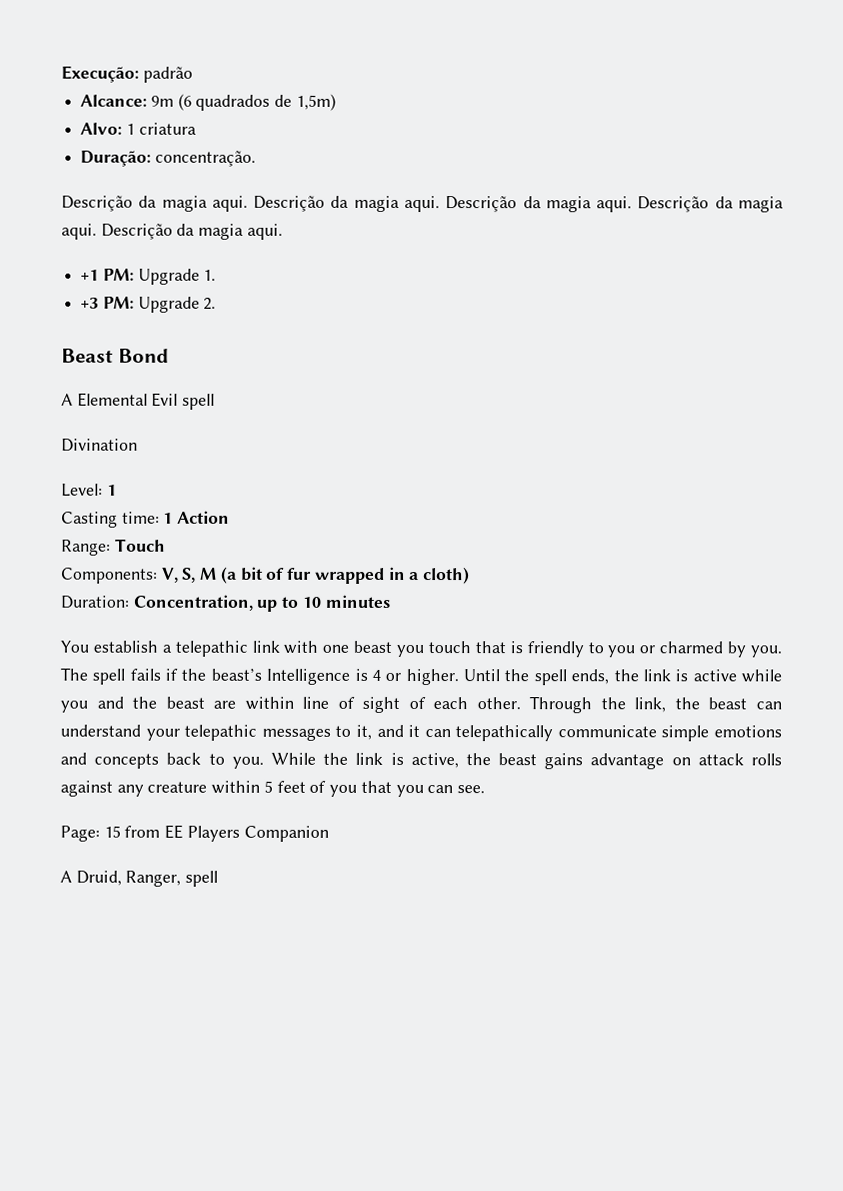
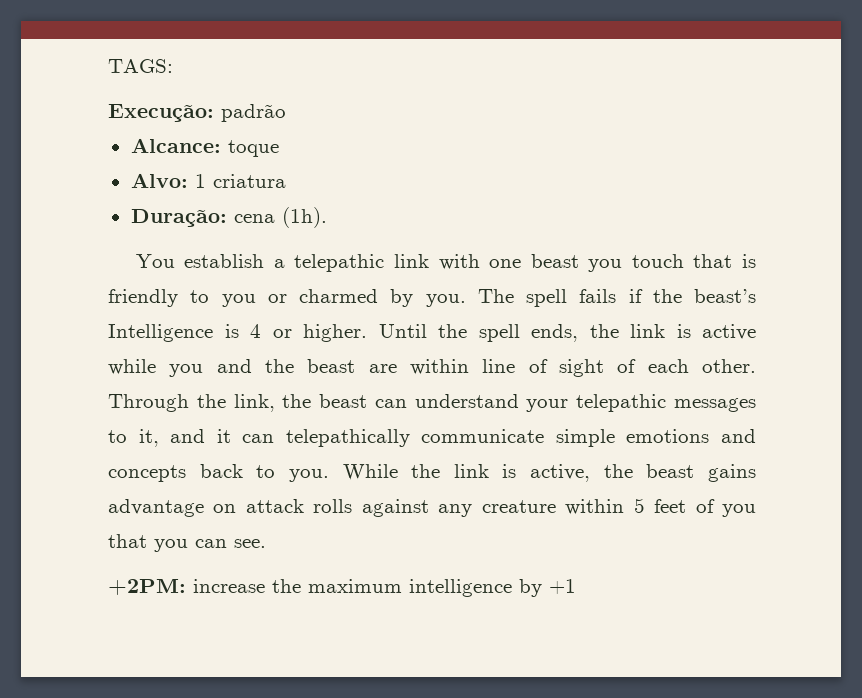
(61, 74) none -> [108,59,173,73] TAGS: //
[150,93,336,111] 9m (6 quadrados de 1,5m) -> [227,140,279,157] toque
[154,150,256,167] [61,195,785,213] [61,223,283,240] [80,268,217,285] [80,296,217,313] [61,348,169,363] [61,392,216,410] [61,438,138,452] [61,483,117,497] [61,510,231,528] [61,538,166,556] [61,566,470,585] [60,594,391,612] concentração. // Descrição da magia aqui. Descrição da magia aqui. Descrição da magia aqui. Descrição da magia aqui. Descrição da magia aqui. // +1 PM: Upgrade 1. // +3 PM: Upgrade 2. // Beast Bond // A Elemental Evil spell // Divination // Level: 1 // Casting time: 1 Action // Range: Touch // Components: V, S, M (a bit of fur wrapped in a cloth) // Duration: Concentration, up to 10 minutes -> [233,207,327,228] cena (1h).
[60,824,329,842] [60,870,219,887] Page: 15 from EE Players Companion // A Druid, Ranger, spell -> [108,579,576,597] +2PM: increase the maximum intelligence by +1

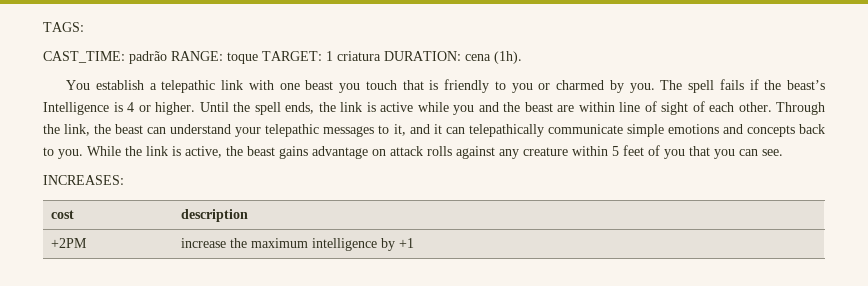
[108,104,214,122] Execução: -> [43,51,125,63] CAST_TIME:
[130,138,221,153] // Alcance: -> [171,51,223,61] RANGE:
[130,173,188,188] // Alvo: -> [262,51,322,61] TARGET:
[130,209,227,227] // Duração: -> [384,51,461,61] DURATION:
[108,579,186,595] +2PM: -> [43,175,124,185] [50,210,74,219] [180,209,248,222] [50,238,87,248] INCREASES: // cost | description // +2PM |

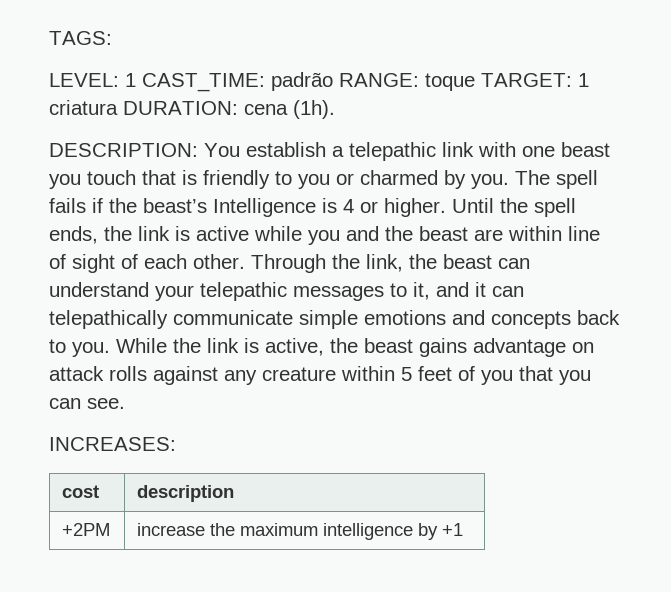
(84, 27) none -> [49,73,136,87] LEVEL: 1
(522, 57) none -> [49,143,198,157] DESCRIPTION:

